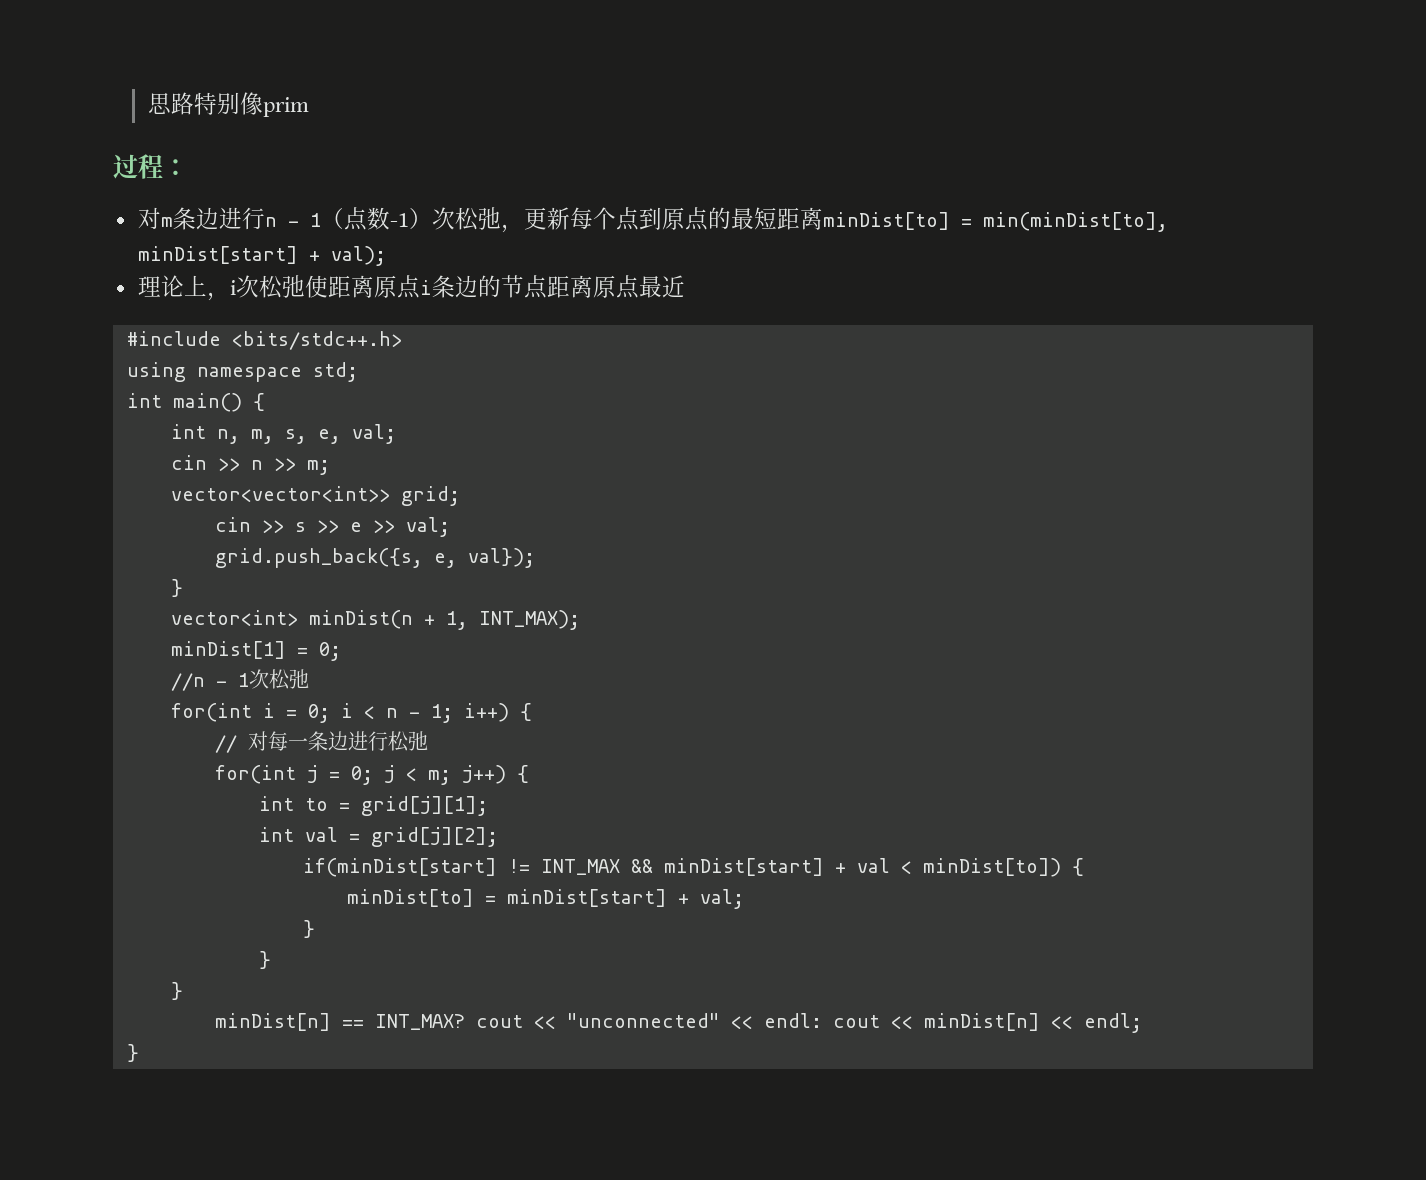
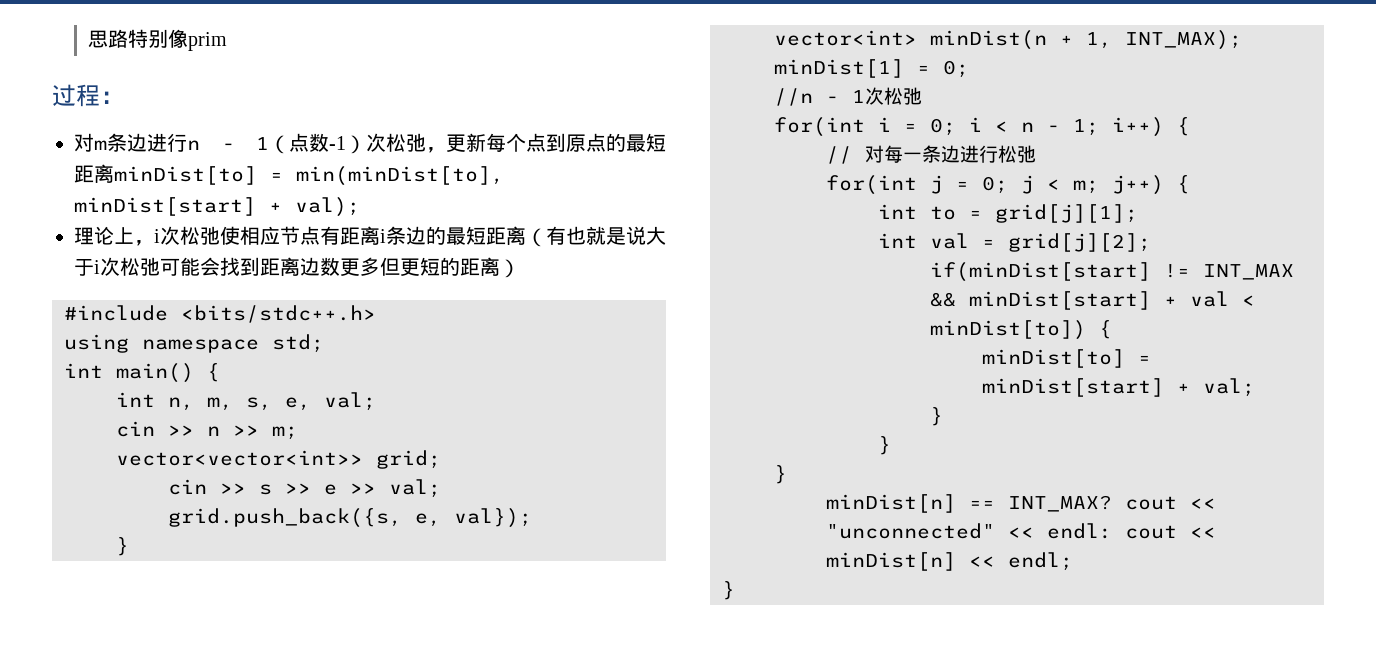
[327,275,685,299] 距离原点i条边的节点距离原点最近 -> [240,226,666,247] [74,257,520,278] 相应节点有距离i条边的最短距离（有也就是说大于i次松弛可能会找到距离边数更多但更短的距离）

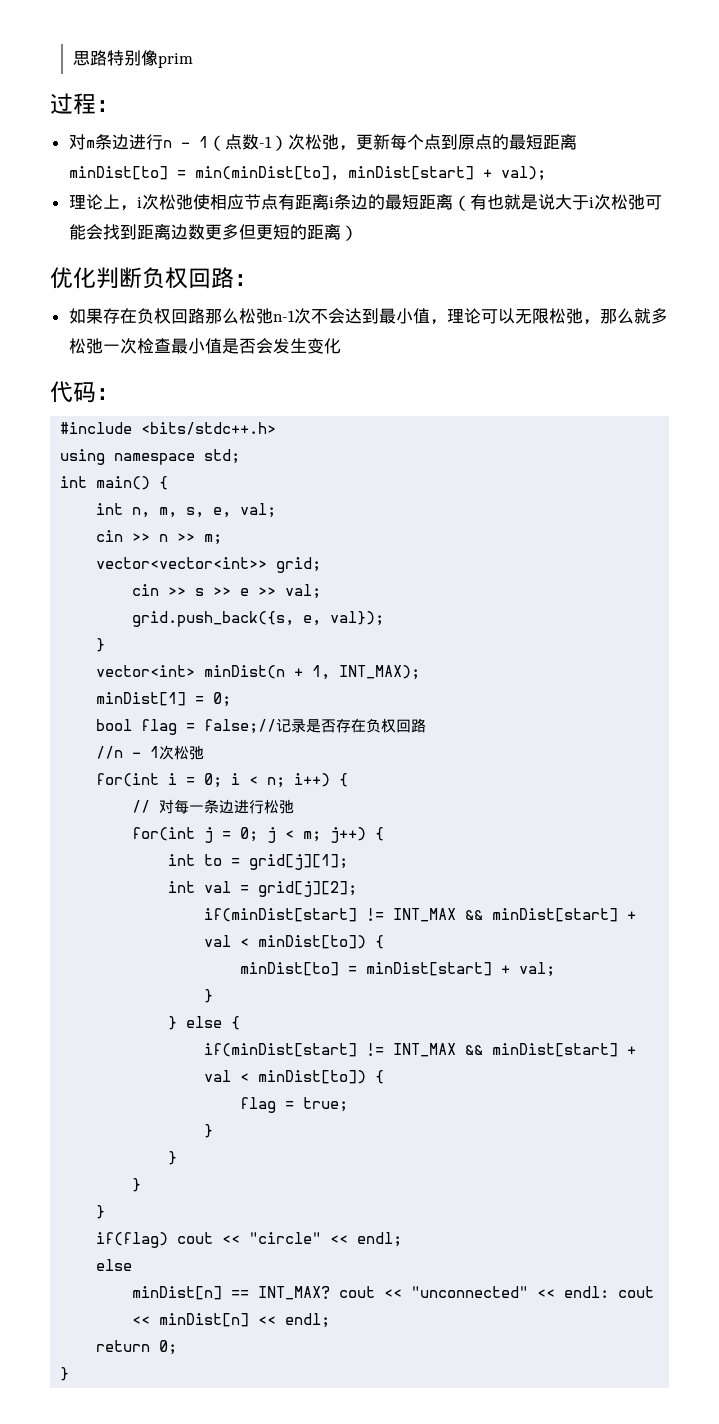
(520, 268) none -> [50,267,257,289] [68,308,668,325] [68,338,341,354] [50,381,119,403] // 优化判断负权回路： // 如果存在负权回路那么松弛n-1次不会达到最小值，理论可以无限松弛，那么就多松弛一次检查最小值是否会发生变化 // 代码：
(969, 69) none -> [96,718,427,735] // bool flag = false;//记录是否存在负权回路
[1021,119,1099,136] n - 1; -> [267,777,286,788] n;
[774,465,787,484] // } -> [186,1016,241,1030] [204,1043,637,1057] [204,1070,385,1084] [240,1097,349,1113] [204,1124,214,1138] [168,1151,178,1165] [132,1178,142,1192] [96,1205,106,1219] [96,1232,403,1248] [96,1259,133,1271] else { // if(minDist[start] != INT_MAX && minDist[start] + val < minDist[to]) { // flag = true; // } // } // } // } // if(flag) cout << "circle" << endl; // else
(1073, 561) none -> [96,1340,178,1355] // return 0;

